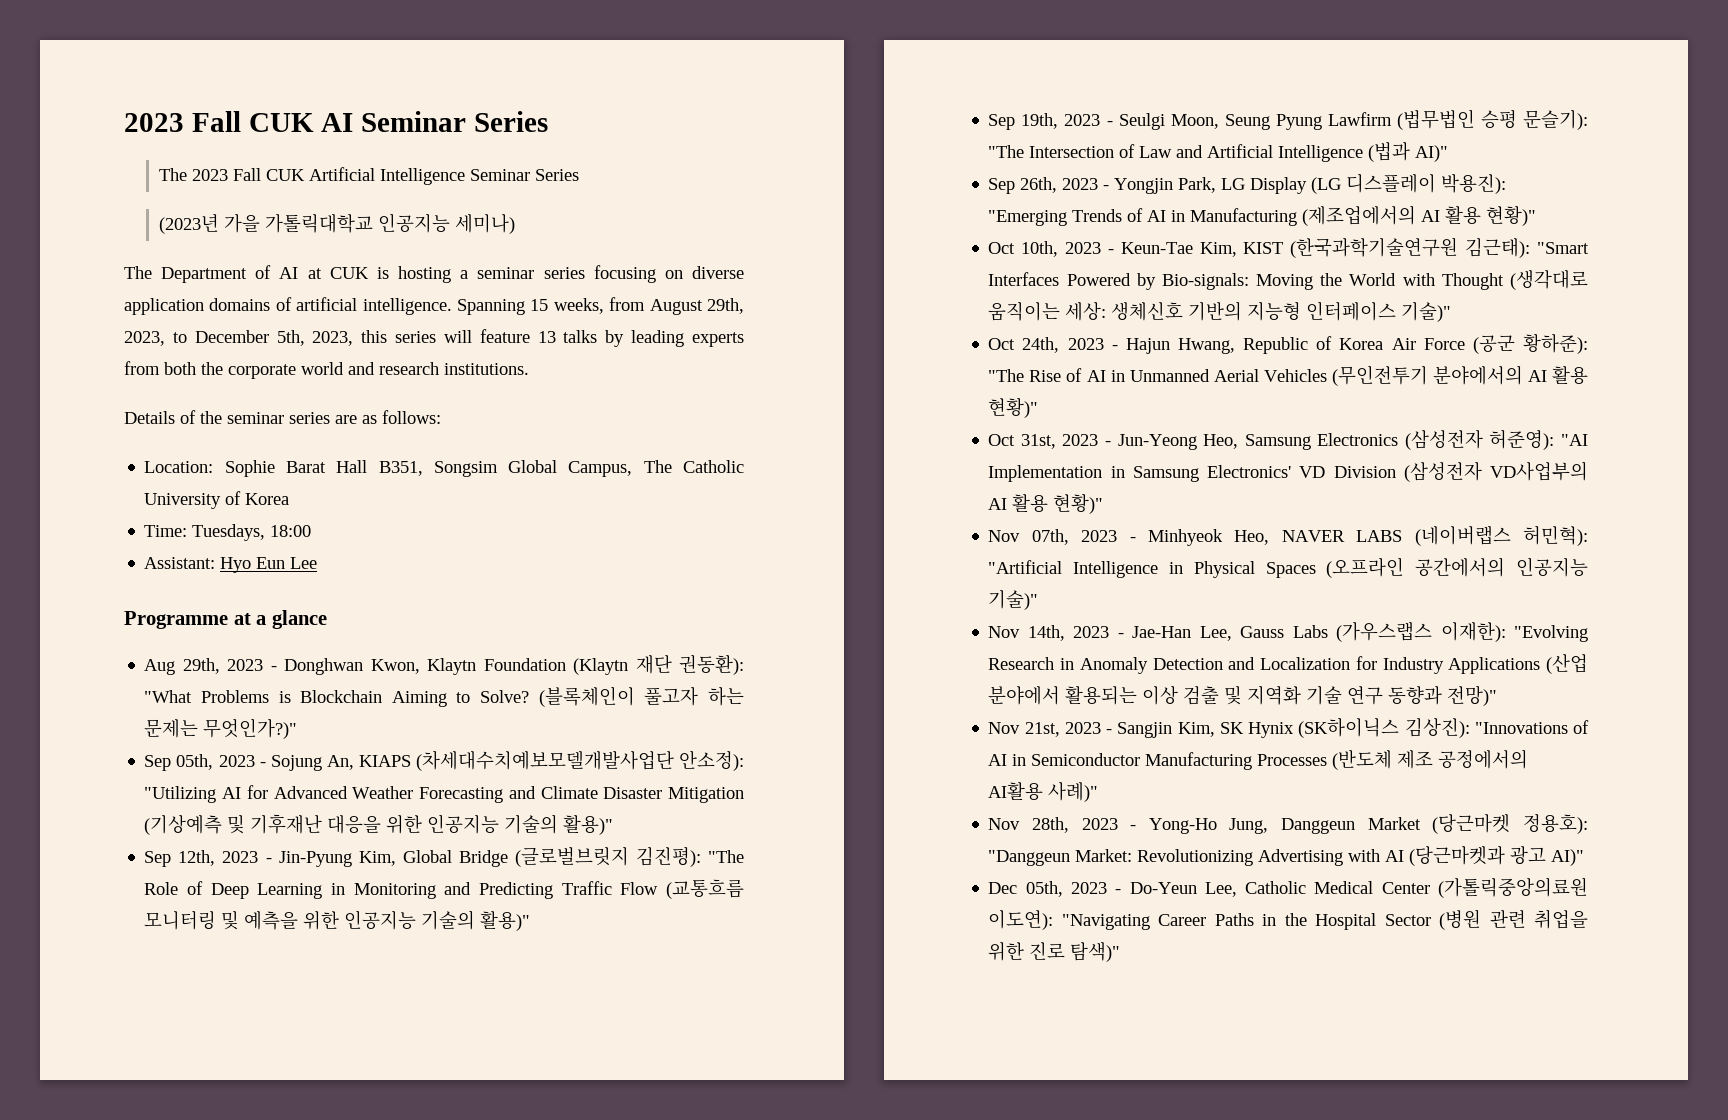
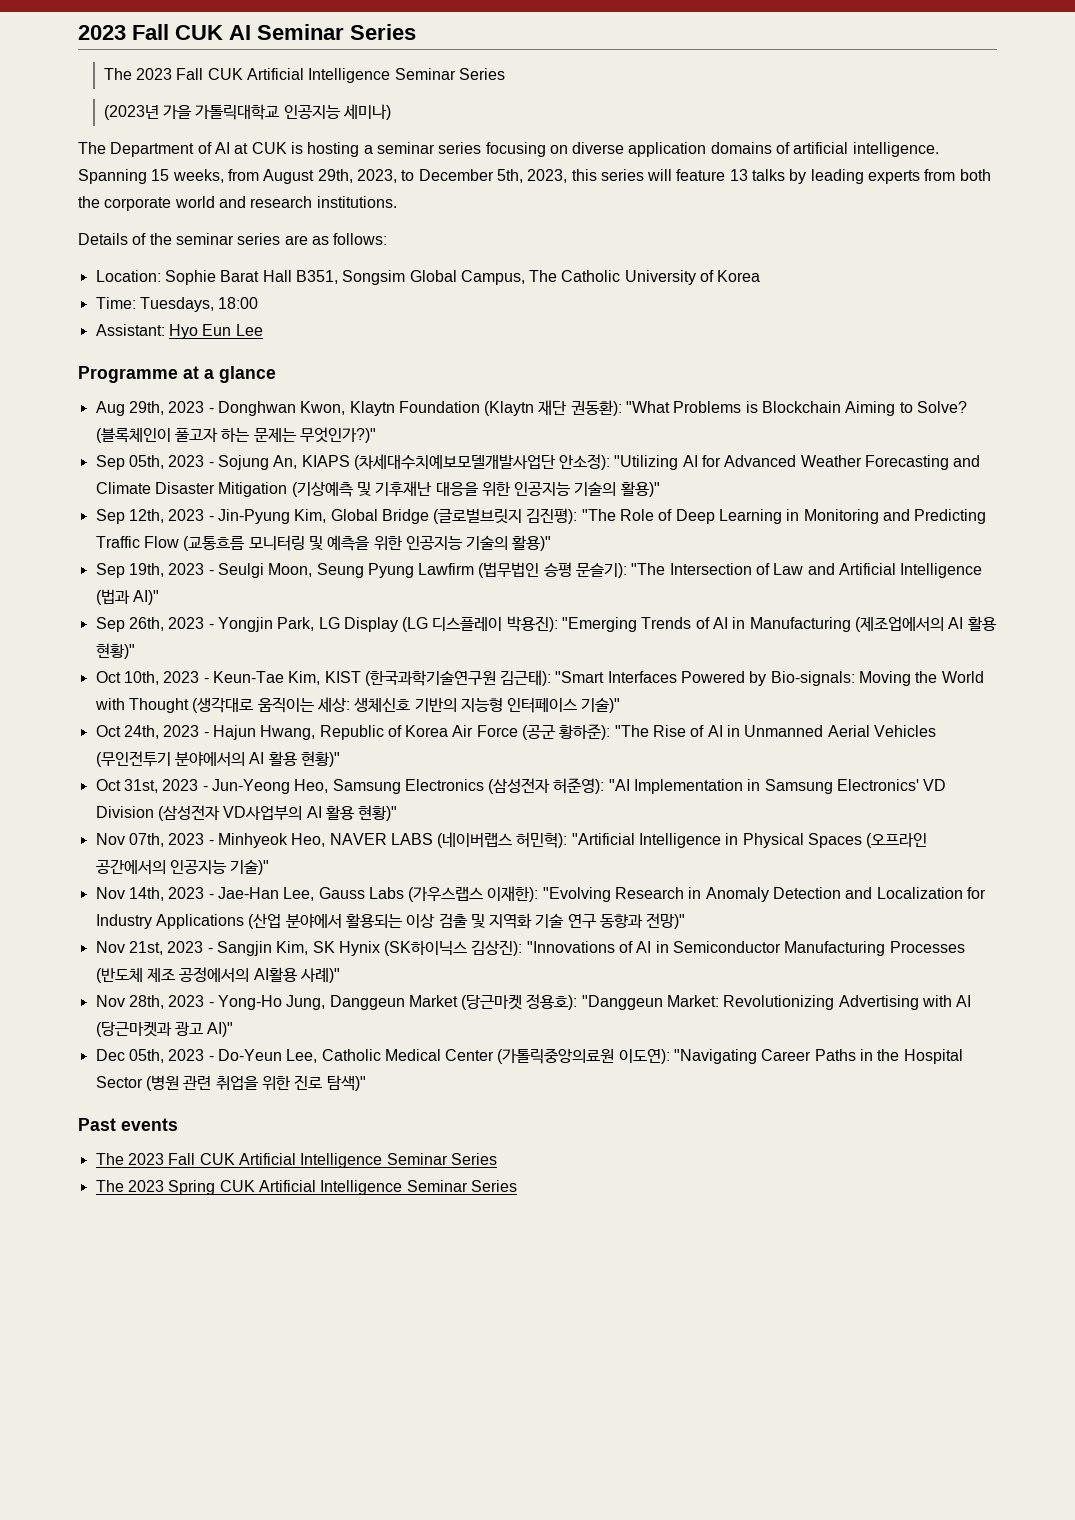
(1121, 952) none -> [78,1118,178,1131] [95,1153,497,1168] [95,1180,517,1195] // Past events // The 2023 Fall CUK Artificial Intelligence Seminar Series // The 2023 Spring CUK Artificial Intelligence Seminar Series

